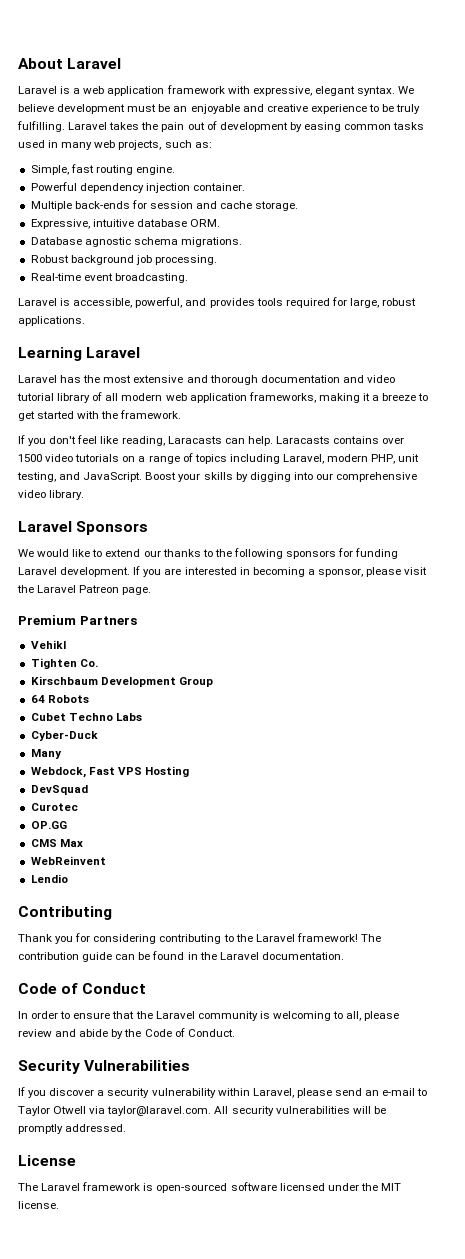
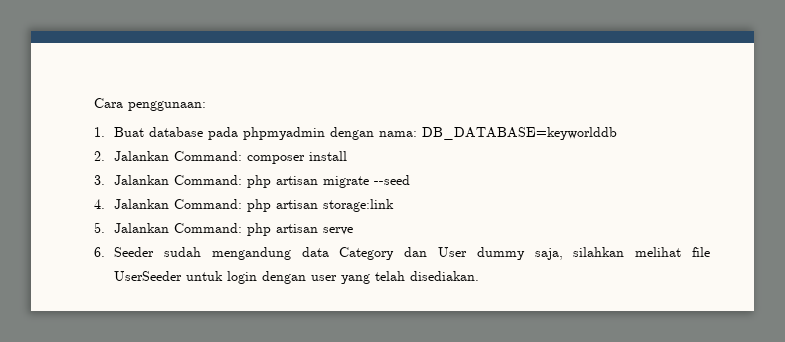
[18,58,122,69] [18,85,415,96] [18,104,421,114] [17,121,425,132] [18,140,212,150] [30,164,175,175] [30,182,245,193] [30,200,299,211] [30,219,220,229] [30,237,242,247] [30,255,217,265] [30,273,188,283] [18,297,417,308] [18,316,85,326] [18,347,141,361] [18,375,395,385] [17,392,429,403] [18,410,182,421] [18,435,405,446] [18,453,420,464] [17,472,418,482] [18,490,85,500] [18,521,149,535] [18,548,399,559] [18,566,428,577] [17,585,152,595] [18,615,137,625] [30,640,66,649] [30,658,98,669] [30,676,213,687] [30,695,89,703] [30,713,142,721] [30,731,98,741] [30,749,62,759] [30,766,189,778] [30,785,88,795] [30,803,78,811] [30,821,67,829] [30,839,83,847] [30,856,106,865] [30,874,68,883] [18,906,112,920] [18,933,381,944] [18,951,344,962] [18,983,147,994] [18,1011,400,1021] [18,1028,235,1039] [18,1060,191,1074] [18,1087,428,1098] [18,1106,386,1116] [18,1124,127,1134] [18,1155,76,1166] [18,1182,401,1193] [18,1201,59,1209] About Laravel // Laravel is a web application framework with expressive, elegant syntax. We believe development must be an enjoyable and creative experience to be truly fulfilling. Laravel takes the pain out of development by easing common tasks used in many web projects, such as: // Simple, fast routing engine. // Powerful dependency injection container. // Multiple back-ends for session and cache storage. // Expressive, intuitive database ORM. // Database agnostic schema migrations. // Robust background job processing. // Real-time event broadcasting. // Laravel is accessible, powerful, and provides tools required for large, robust applications. // Learning Laravel // Laravel has the most extensive and thorough documentation and video tutorial library of all modern web application frameworks, making it a breeze to get started with the framework. // If you don't feel like reading, Laracasts can help. Laracasts contains over 1500 video tutorials on a range of topics including Laravel, modern PHP, unit testing, and JavaScript. Boost your skills by digging into our comprehensive video library. // Laravel Sponsors // We would like to extend our thanks to the following sponsors for funding Laravel development. If you are interested in becoming a sponsor, please visit the Laravel Patreon page. // Premium Partners // Vehikl // Tighten Co. // Kirschbaum Development Group // 64 Robots // Cubet Techno Labs // Cyber-Duck // Many // Webdock, Fast VPS Hosting // DevSquad // Curotec // OP.GG // CMS Max // WebReinvent // Lendio // Contributing // Thank you for considering contributing to the Laravel framework! The contribution guide can be found in the Laravel documentation. // Code of Conduct // In order to ensure that the Laravel community is welcoming to all, please review and abide by the Code of Conduct. // Security Vulnerabilities // If you discover a security vulnerability within Laravel, please send an e-mail to Taylor Otwell via taylor@laravel.com. All security vulnerabilities will be promptly addressed. // License // The Laravel framework is open-sourced software licensed under the MIT license. -> [94,98,206,111] [94,127,618,140] [94,151,348,164] [94,175,411,188] [94,199,395,212] [94,222,354,236] [94,247,710,260] [114,271,480,284] Cara penggunaan: // 1. Buat database pada phpmyadmin dengan nama: DB_DATABASE=keyworlddb // 2. Jalankan Command: composer install // 3. Jalankan Command: php artisan migrate --seed // 4. Jalankan Command: php artisan storage:link // 5. Jalankan Command: php artisan serve // 6. Seeder sudah mengandung data Category dan User dummy saja, silahkan melihat file UserSeeder untuk login dengan user yang telah disediakan.

